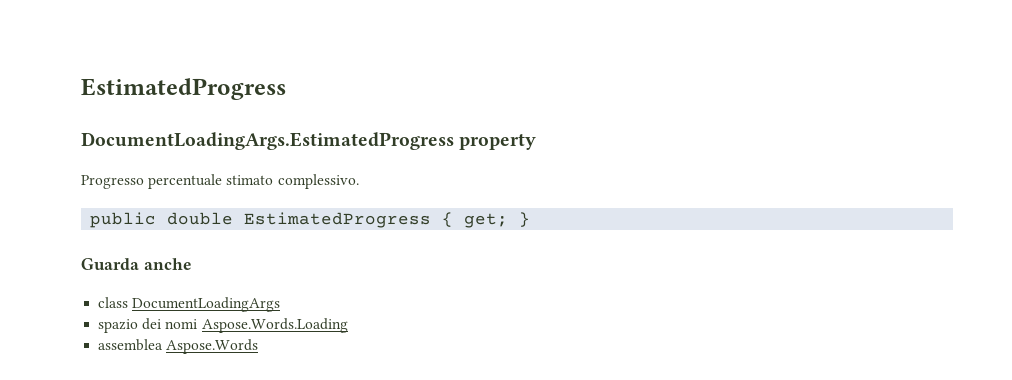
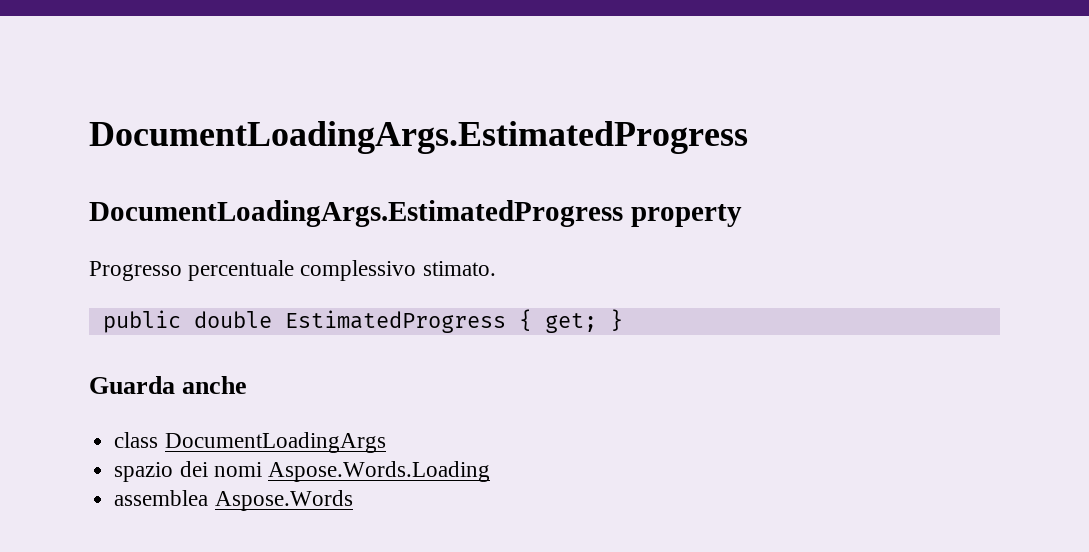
[81,78,286,100] EstimatedProgress -> [89,121,748,154] DocumentLoadingArgs.EstimatedProgress
[226,174,359,189] stimato complessivo. -> [300,260,496,281] complessivo stimato.

